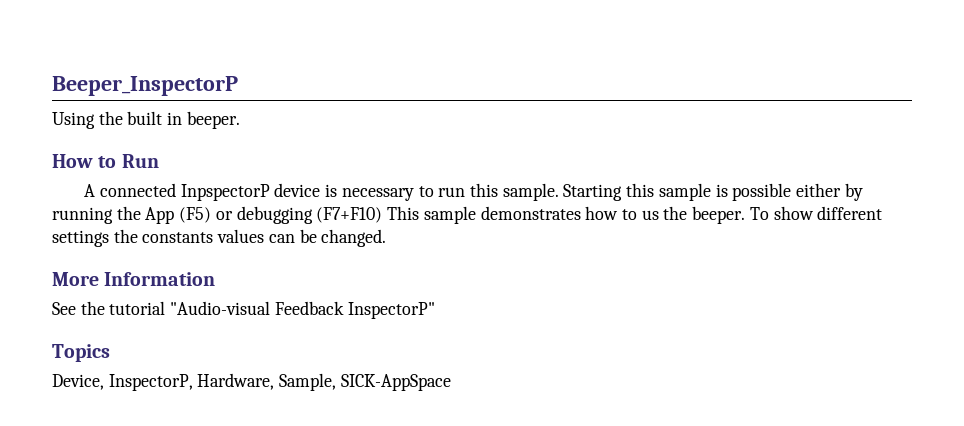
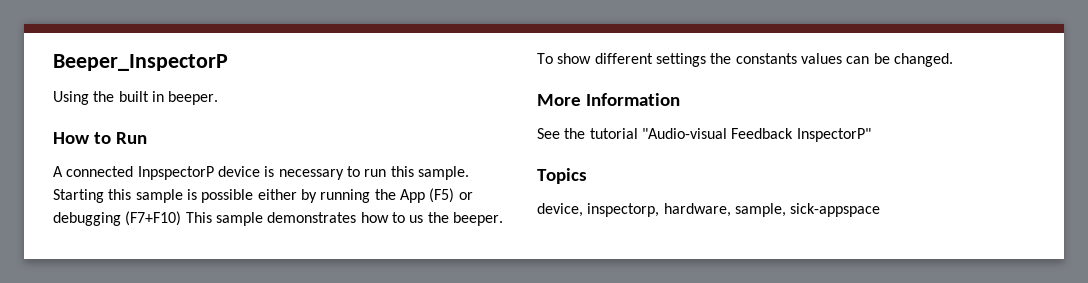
[52,373,451,391] Device, InspectorP, Hardware, Sample, SICK-AppSpace -> [537,203,881,217] device, inspectorp, hardware, sample, sick-appspace

